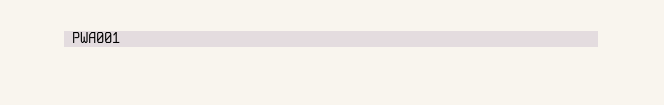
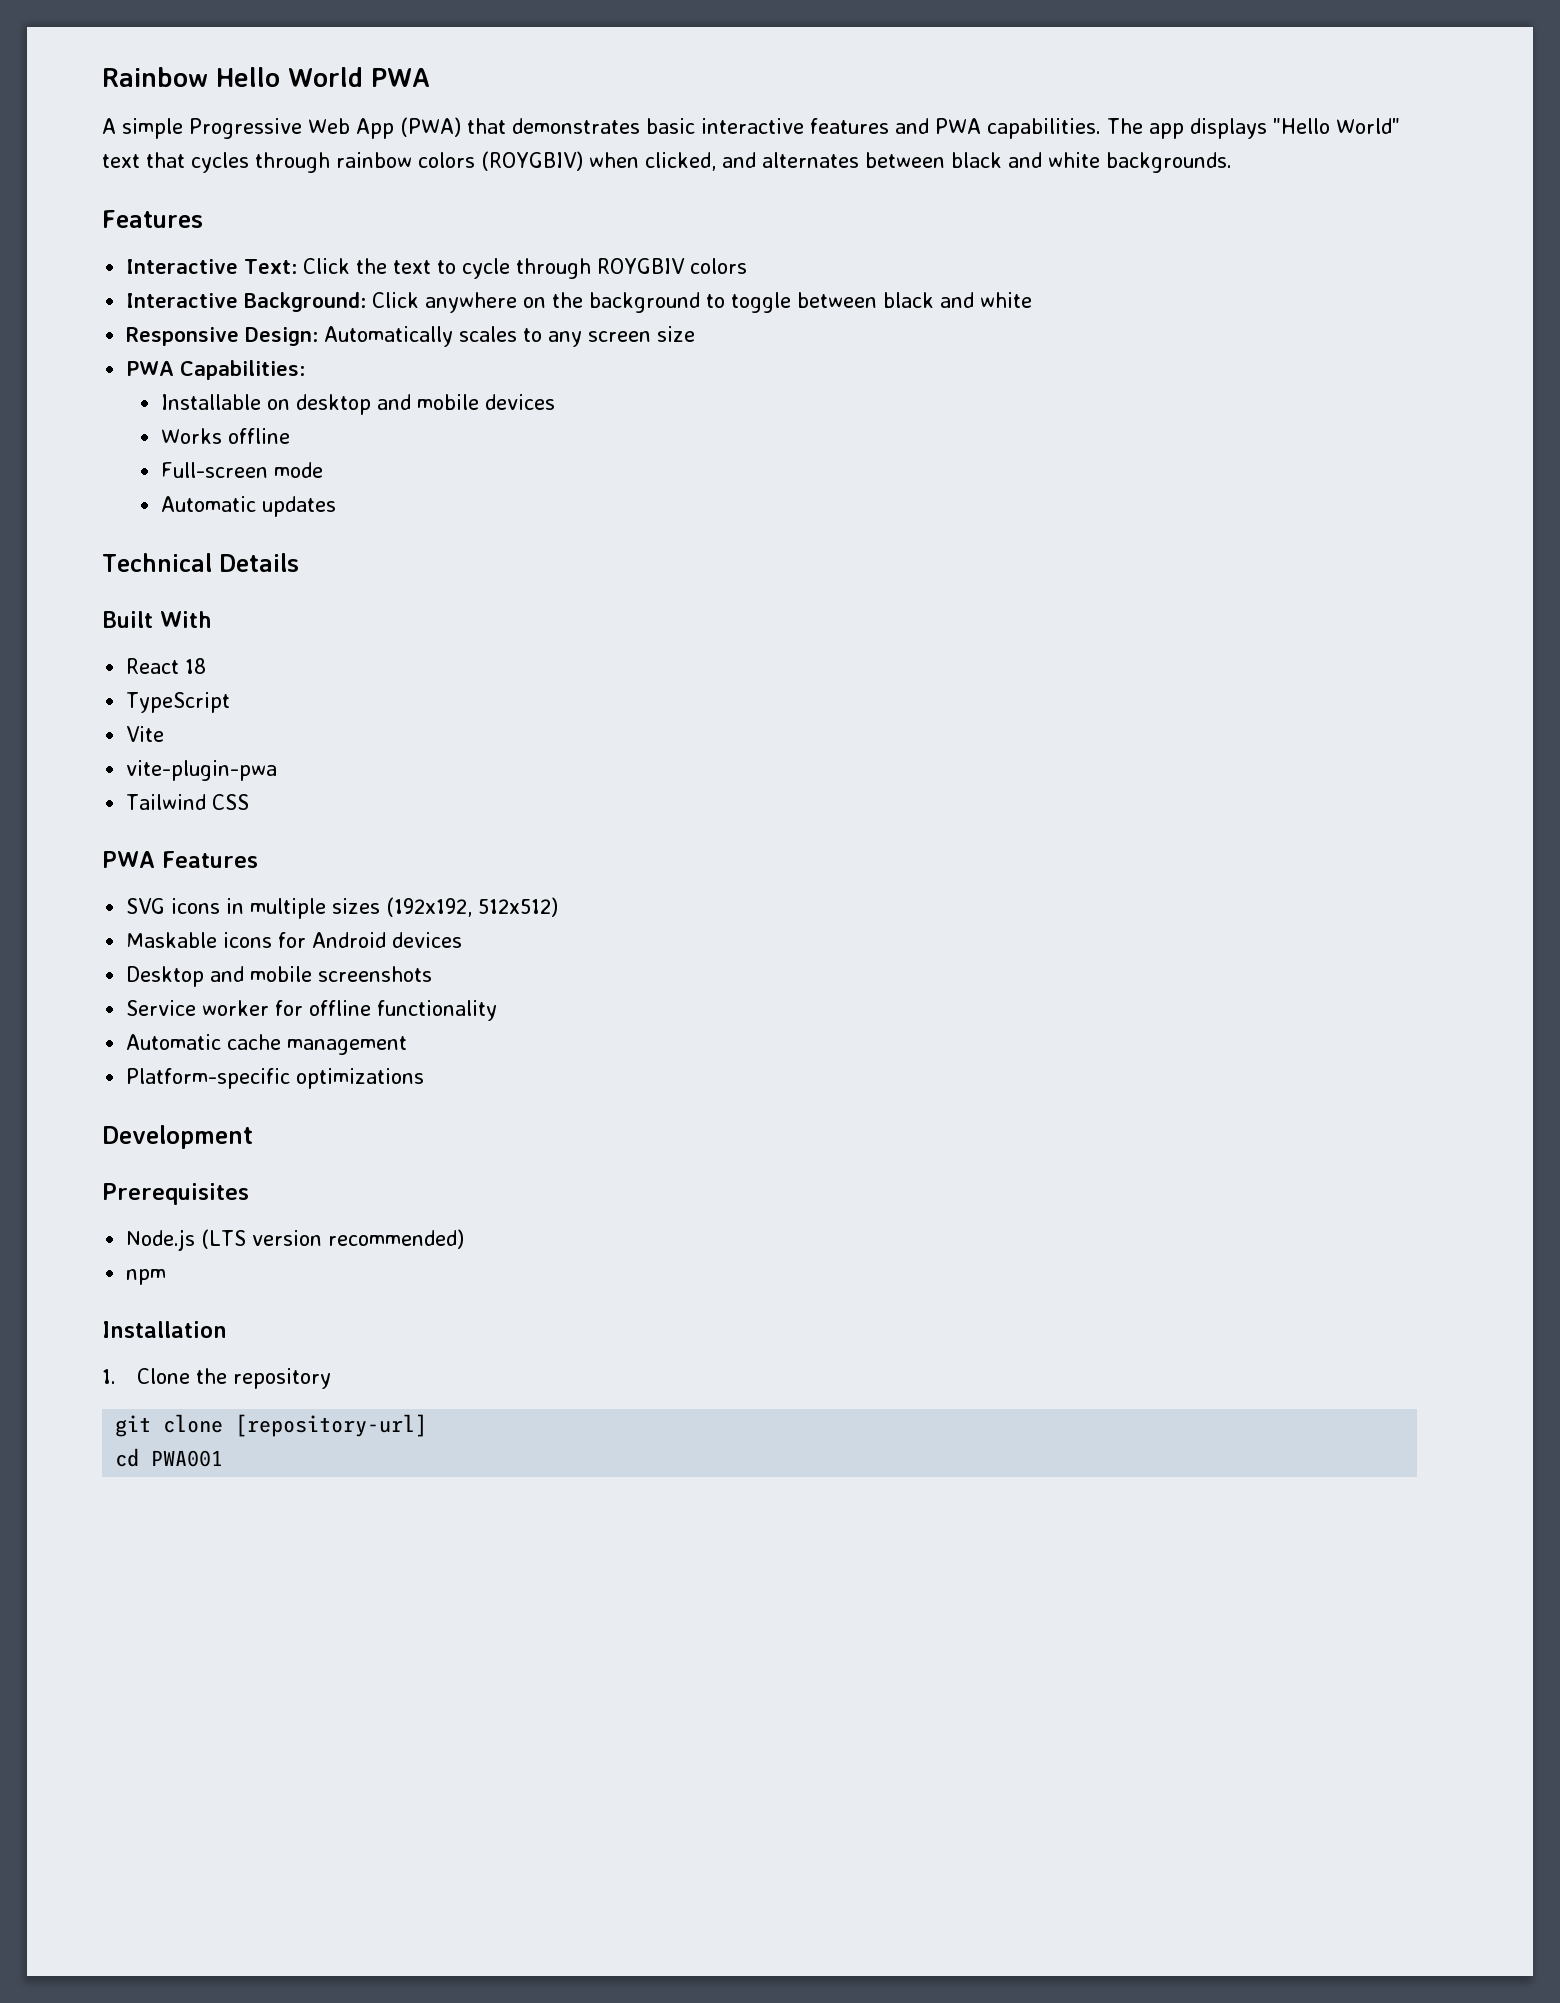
(71, 37) none -> [102,67,430,87] [102,117,1400,139] [102,151,1232,173] [102,210,203,228] [126,258,748,279] [126,292,1033,313] [126,326,696,347] [126,360,306,380] [160,394,555,415] [160,428,290,444] [160,462,323,478] [160,496,336,517] [102,553,299,572] [102,611,212,628] [126,658,207,674] [126,692,231,713] [126,726,165,742] [126,760,278,781] [126,794,250,810] [102,851,258,868] [126,897,559,919] [126,932,463,948] [126,966,433,987] [126,1000,498,1021] [126,1034,408,1055] [126,1068,425,1089] [102,1125,253,1149] [102,1183,249,1205] [126,1229,465,1251] [126,1269,167,1285] [102,1321,227,1338] [102,1368,331,1389] [115,1414,428,1437] [115,1448,140,1467] Rainbow Hello World PWA // A simple Progressive Web App (PWA) that demonstrates basic interactive features and PWA capabilities. The app displays "Hello World" text that cycles through rainbow colors (ROYGBIV) when clicked, and alternates between black and white backgrounds. // Features // Interactive Text: Click the text to cycle through ROYGBIV colors // Interactive Background: Click anywhere on the background to toggle between black and white // Responsive Design: Automatically scales to any screen size // PWA Capabilities: // Installable on desktop and mobile devices // Works offline // Full-screen mode // Automatic updates // Technical Details // Built With // React 18 // TypeScript // Vite // vite-plugin-pwa // Tailwind CSS // PWA Features // SVG icons in multiple sizes (192x192, 512x512) // Maskable icons for Android devices // Desktop and mobile screenshots // Service worker for offline functionality // Automatic cache management // Platform-specific optimizations // Development // Prerequisites // Node.js (LTS version recommended) // npm // Installation // 1. Clone the repository // git clone [repository-url] // cd

